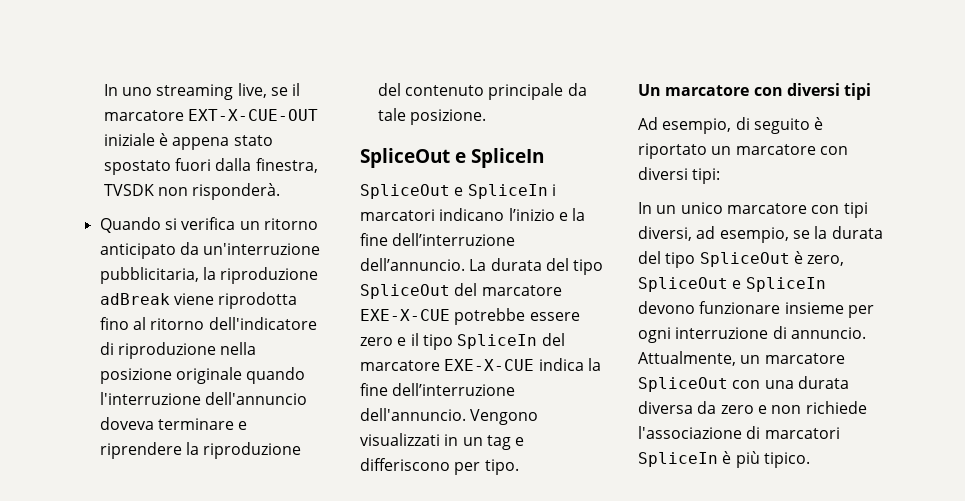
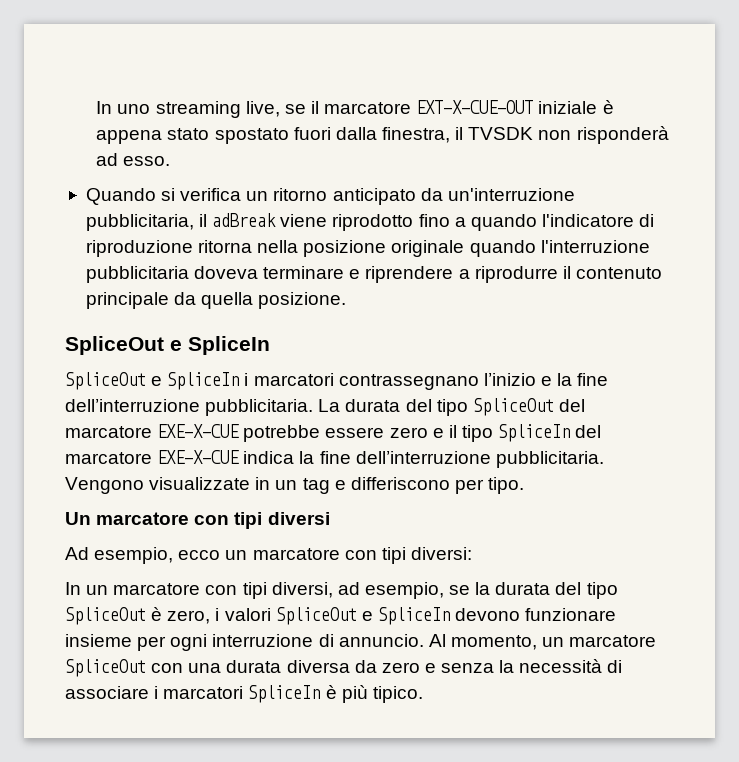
(318, 165) none -> [455,127,464,140] il
[192,183,281,200] risponderà. -> [576,126,669,144] [96,153,171,166] risponderà ad esso.
[202,267,319,284] [99,292,298,309] [99,317,317,330] la riproduzione adBreak viene riprodotta fino al ritorno dell'indicatore -> [199,213,634,231] il adBreak viene riprodotto fino a quando l'indicatore
(216, 350) none -> [198,240,253,253] ritorna
[204,392,307,405] dell'annuncio -> [85,266,189,283] pubblicitaria
[185,442,302,459] [377,83,401,96] la riproduzione del -> [458,266,571,283] a riprodurre il
[377,108,406,121] tale -> [201,292,254,309] quella
[439,208,505,221] indicano -> [338,374,479,390] contrassegnano
[360,258,465,271] dell’annuncio. -> [205,399,314,416] pubblicitaria.
[360,408,539,425] [360,433,440,446] dell'annuncio. Vengono visualizzati -> [495,451,604,468] [65,477,251,494] pubblicitaria. Vengono visualizzate
[786,83,872,100] diversi tipi -> [234,512,330,529] tipi diversi
[735,117,824,134] [638,143,848,159] [638,167,721,184] di seguito è riportato un marcatore con diversi tipi: -> [178,547,472,564] ecco un marcatore con tipi diversi:
[680,202,723,214] unico -> (109, 590) none
(845, 260) none -> [215,608,271,621] i valori
[638,351,736,366] Attualmente, -> [428,634,537,650] Al momento,
[771,401,867,414] [638,426,761,439] non richiede l'associazione di -> [441,659,623,673] [65,686,159,699] senza la necessità di associare i

